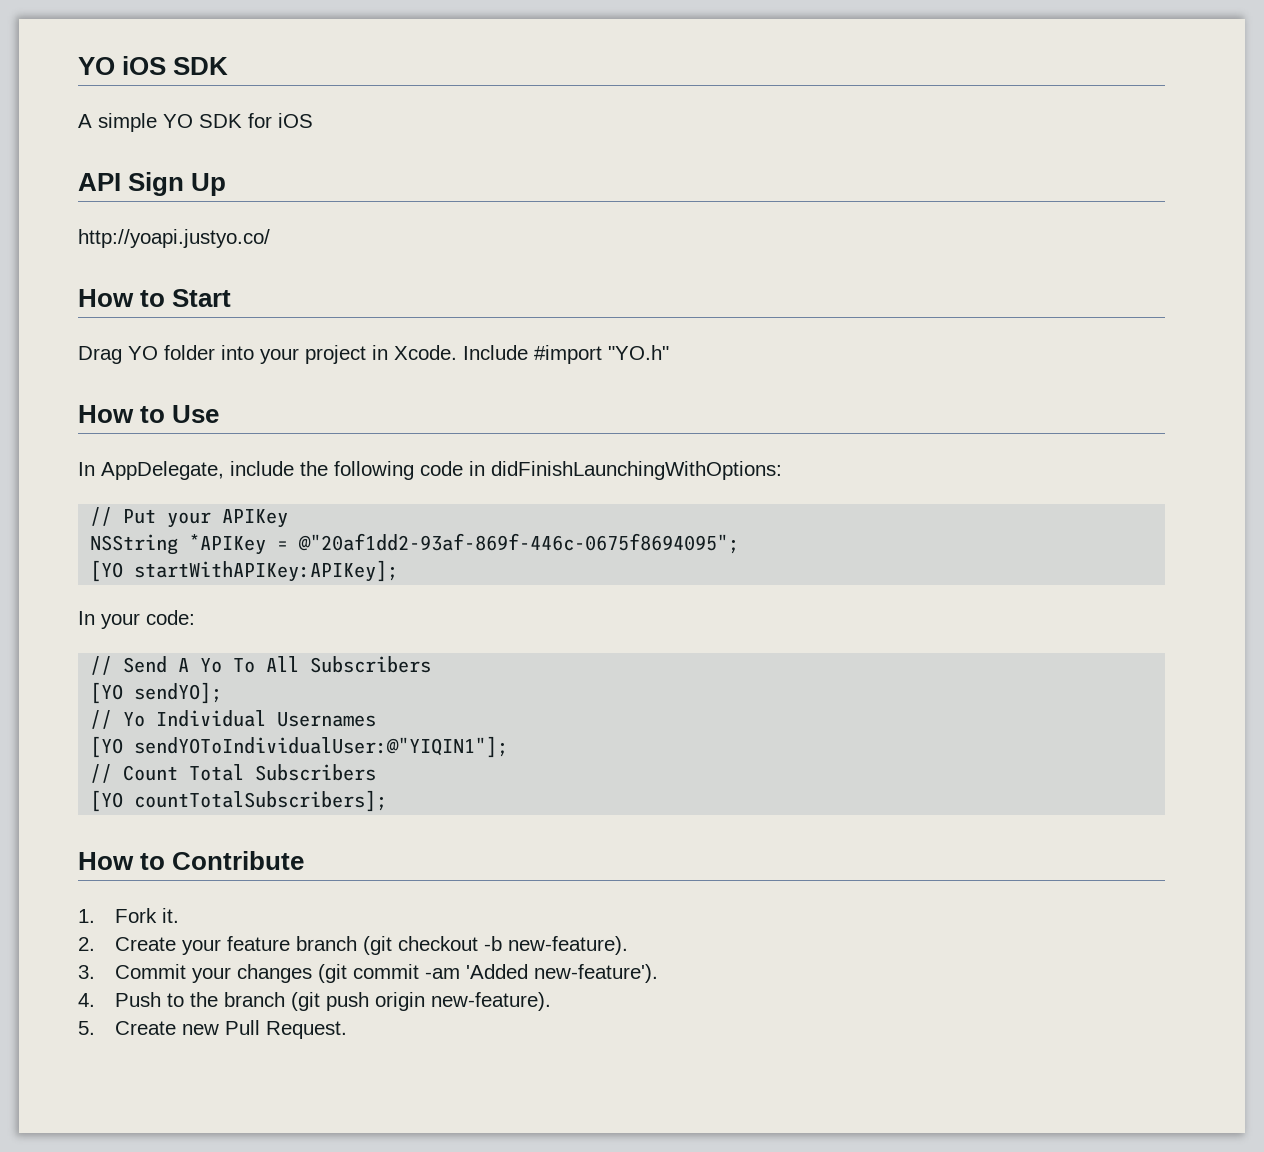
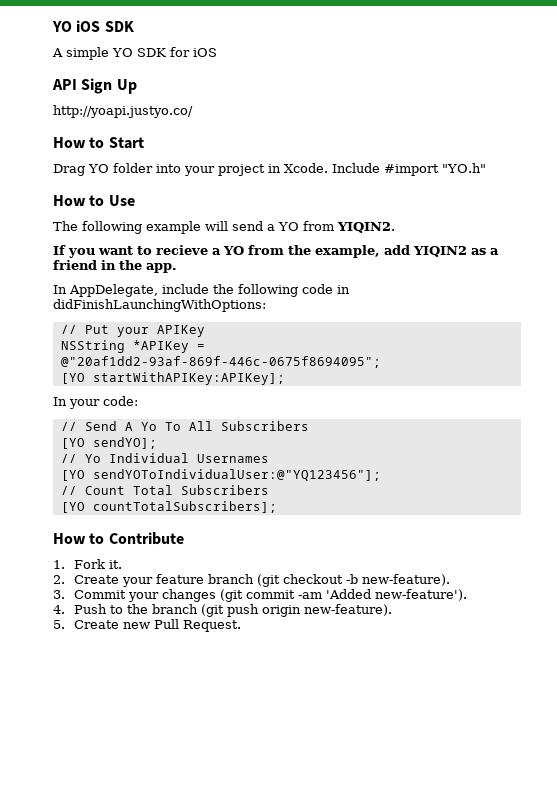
(220, 414) none -> [53,221,395,234] [53,245,499,258] [53,260,177,273] // The following example will send a YO from YIQIN2. // If you want to recieve a YO from the example, add YIQIN2 as a friend in the app.
[134,736,509,758] sendYOToIndividualUser:@"YIQIN1"]; -> [92,469,381,481] sendYOToIndividualUser:@"YQ123456"];

